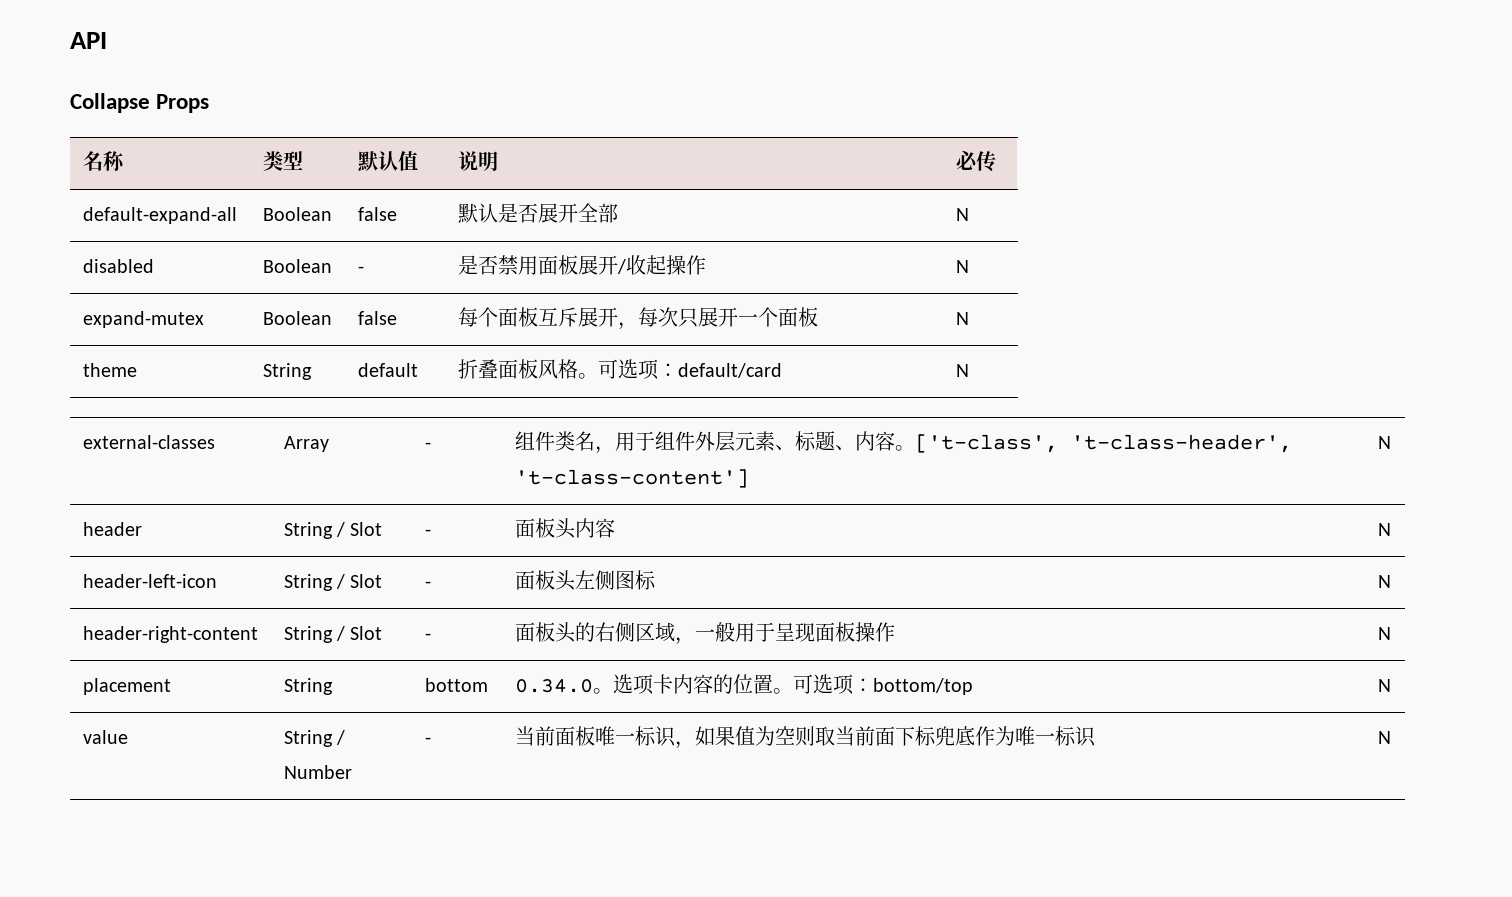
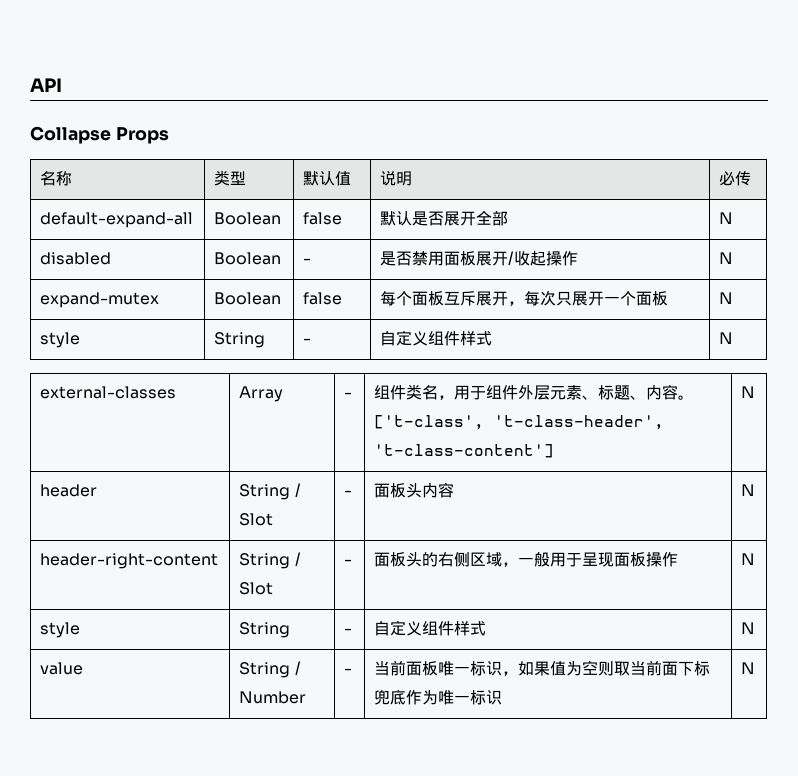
[82,363,137,377] [262,363,312,380] [357,363,418,377] [457,359,782,380] theme | String | default | 折叠面板风格。可选项：default/card -> [40,332,81,348] [214,332,266,348] [303,338,312,344] [380,330,493,346] style | String | - | 自定义组件样式
[82,574,217,588] [283,574,383,591] [424,581,431,588] [514,570,656,591] [1377,575,1391,588] // header-left-icon | String / Slot | - | 面板头左侧图标 | N -> (756, 490) none
[82,678,171,695] [283,678,333,695] [424,678,488,692] [514,674,973,695] placement | String | bottom | 0.34.0。选项卡内容的位置。可选项：bottom/top -> [40,622,81,638] [239,622,291,638] [344,628,353,634] [374,620,487,636] style | String | - | 自定义组件样式

